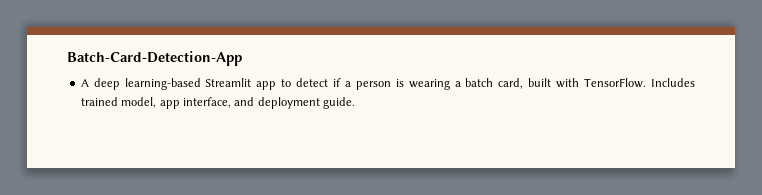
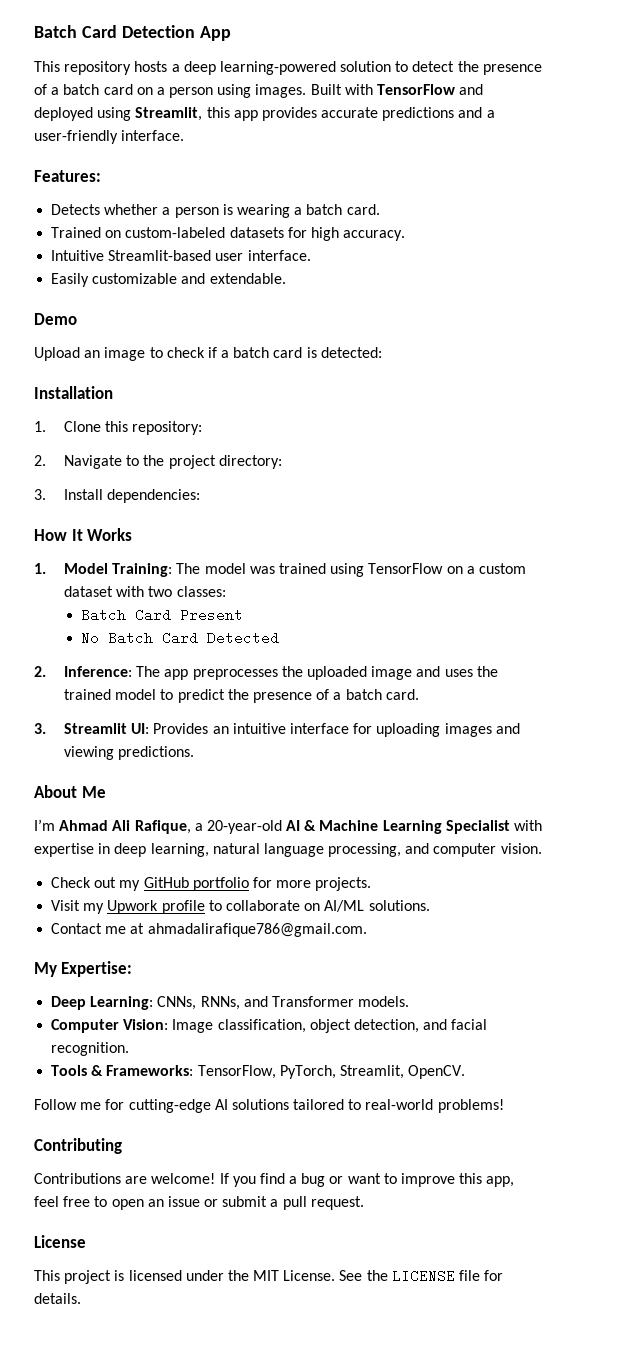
[67,51,242,66] [80,78,342,90] Batch-Card-Detection-App // A deep learning-based Streamlit app to detect if -> [34,25,231,41] [34,61,542,75] [34,84,484,98] [34,107,495,121] [34,130,185,144] [34,170,101,182] [51,204,159,215] Batch Card Detection App // This repository hosts a deep learning-powered solution to detect the presence of a batch card on a person using images. Built with TensorFlow and deployed using Streamlit, this app provides accurate predictions and a user-friendly interface. // Features: // Detects whether
[498,78,695,89] [80,97,355,109] card, built with TensorFlow. Includes trained model, app interface, and deployment guide. -> [346,204,380,215] [51,227,406,241] [51,250,311,261] [51,273,286,287] [34,313,77,325] [34,347,382,361] [34,386,113,399] [34,421,203,435] [34,455,282,469] [34,489,201,503] [34,528,133,541] [34,563,526,577] [64,586,226,597] [81,608,244,622] [81,631,280,645] [34,666,498,680] [64,689,419,703] [34,723,520,737] [64,746,195,760] [34,785,106,798] [34,819,543,834] [34,843,542,857] [51,877,372,891] [51,900,430,914] [51,923,367,937] [34,961,133,977] [51,996,410,1010] [51,1019,488,1033] [51,1042,130,1056] [51,1065,466,1079] [34,1099,504,1113] [34,1138,122,1154] [34,1173,515,1187] [34,1196,364,1210] [34,1235,86,1248] [34,1269,504,1284] [34,1293,81,1304] card. // Trained on custom-labeled datasets for high accuracy. // Intuitive Streamlit-based user interface. // Easily customizable and extendable. // Demo // Upload an image to check if a batch card is detected: // Installation // 1. Clone this repository: // 2. Navigate to the project directory: // 3. Install dependencies: // How It Works // 1. Model Training: The model was trained using TensorFlow on a custom dataset with two classes: // Batch Card Present // No Batch Card Detected // 2. Inference: The app preprocesses the uploaded image and uses the trained model to predict the presence of a batch card. // 3. Streamlit UI: Provides an intuitive interface for uploading images and viewing predictions. // About Me // I’m Ahmad Ali Rafique, a 20-year-old AI & Machine Learning Specialist with expertise in deep learning, natural language processing, and computer vision. // Check out my GitHub portfolio for more projects. // Visit my Upwork profile to collaborate on AI/ML solutions. // Contact me at ahmadalirafique786@gmail.com. // My Expertise: // Deep Learning: CNNs, RNNs, and Transformer models. // Computer Vision: Image classification, object detection, and facial recognition. // Tools & Frameworks: TensorFlow, PyTorch, Streamlit, OpenCV. // Follow me for cutting-edge AI solutions tailored to real-world problems! // Contributing // Contributions are welcome! If you find a bug or want to improve this app, feel free to open an issue or submit a pull request. // License // This project is licensed under the MIT License. See the LICENSE file for details.

